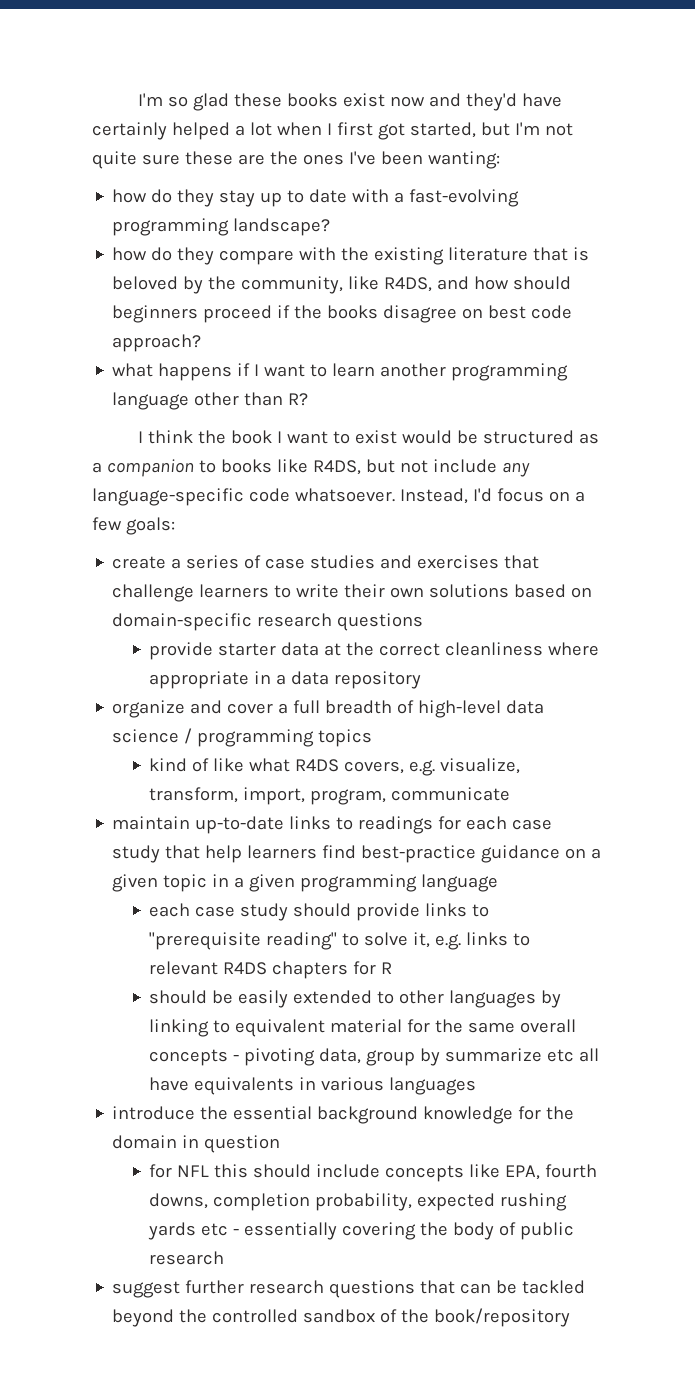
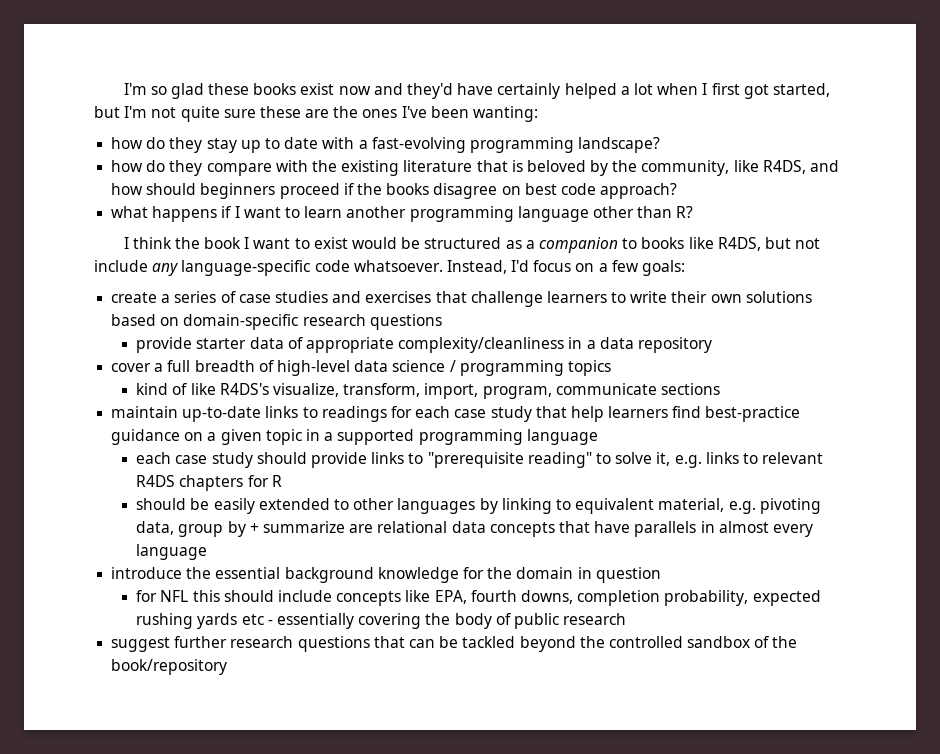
[324,642,600,656] [149,671,250,689] at the correct cleanliness where appropriate -> [287,337,565,353] of appropriate complexity/cleanliness
[112,700,223,718] organize and -> (712, 345) none
[249,758,436,776] what R4DS covers, e.g. -> [219,383,269,395] R4DS's
(511, 794) none -> [660,383,720,395] sections
[249,874,296,892] given -> [337,429,415,445] supported
[330,1019,577,1033] [149,1048,600,1066] [149,1077,477,1095] material for the same overall concepts - pivoting data, group by summarize etc all have equivalents in various languages -> [658,498,821,514] [136,521,813,537] [136,544,208,560] material, e.g. pivoting data, group by + summarize are relational data concepts that have parallels in almost every language

